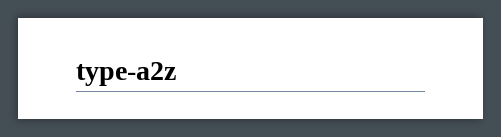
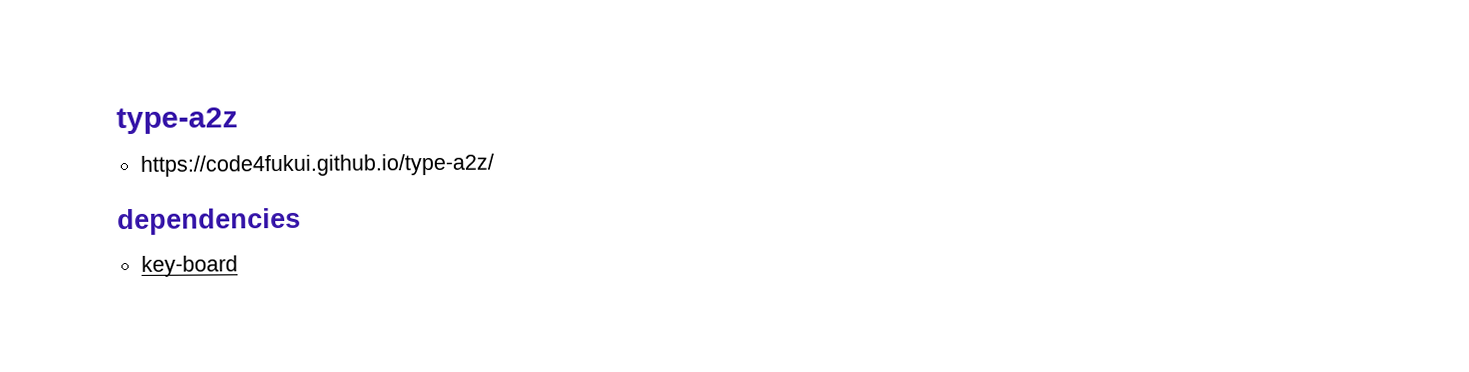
(176, 74) none -> [139,153,494,177] [117,207,301,236] [140,255,238,277] // https://code4fukui.github.io/type-a2z/ // dependencies // key-board

